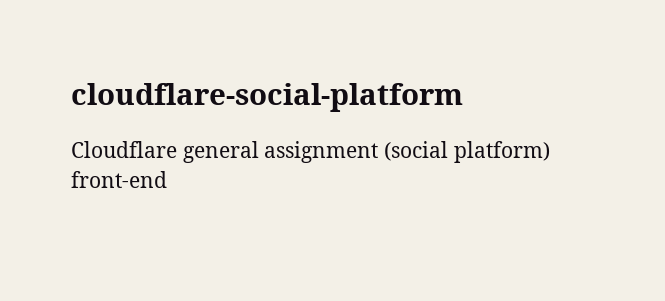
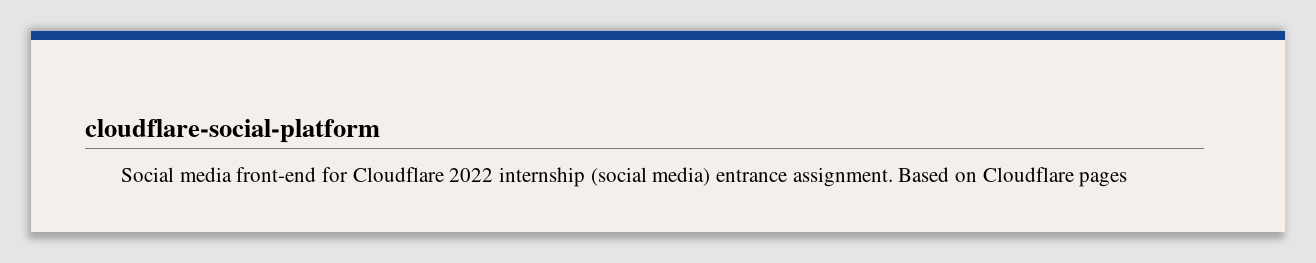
[71,141,550,163] [71,171,167,188] Cloudflare general assignment (social platform) front-end -> [121,167,1128,187] Social media front-end for Cloudflare 2022 internship (social media) entrance assignment. Based on Cloudflare pages

